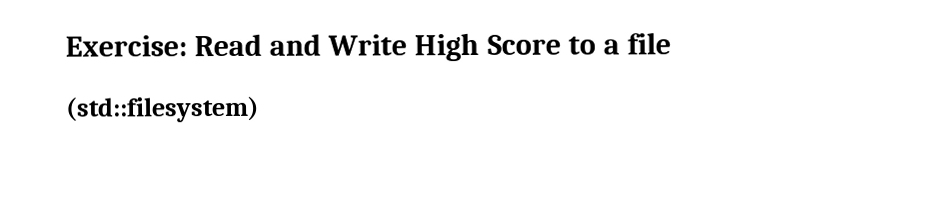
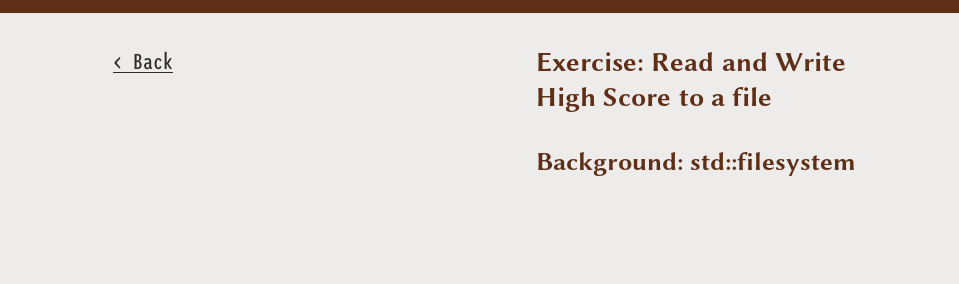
(65, 46) none -> [113,51,173,70] < Back //
[65,96,260,123] (std::filesystem) -> [536,152,856,176] Background: std::filesystem

